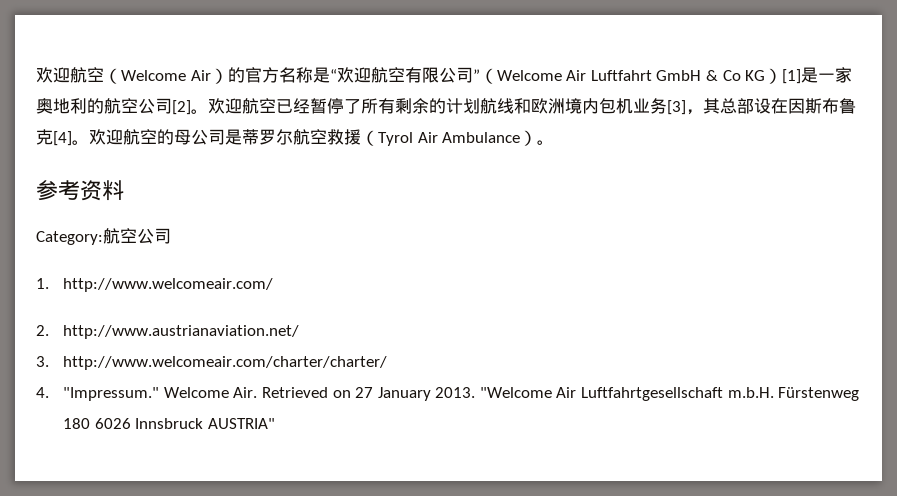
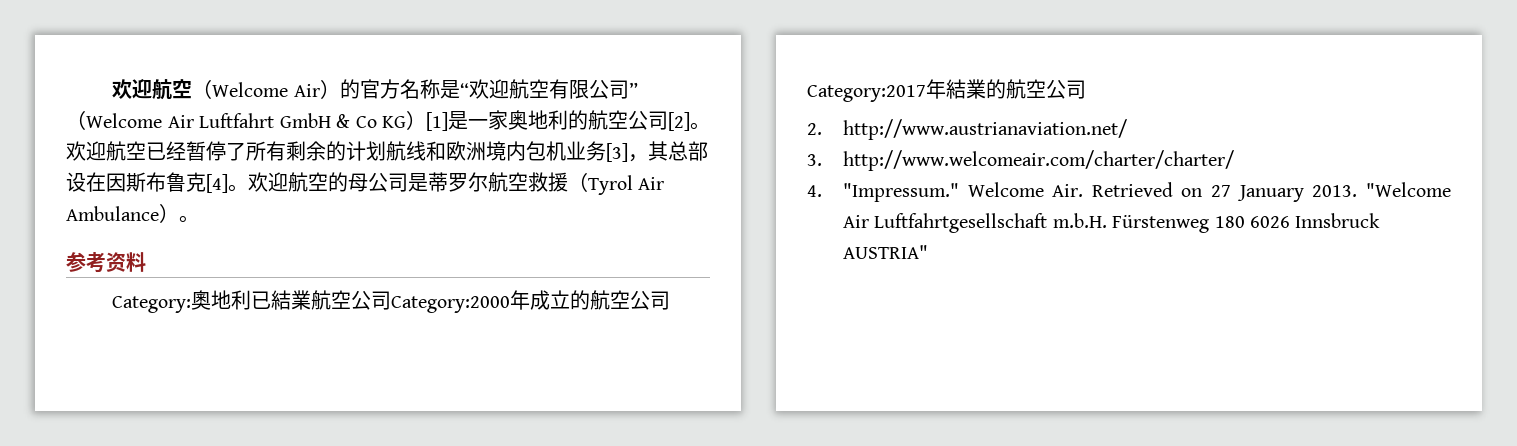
[103,228,171,244] [36,278,274,292] 航空公司 // 1. http://www.welcomeair.com/ -> [191,290,671,313] [807,79,1086,102] 奧地利已結業航空公司Category:2000年成立的航空公司Category:2017年結業的航空公司

